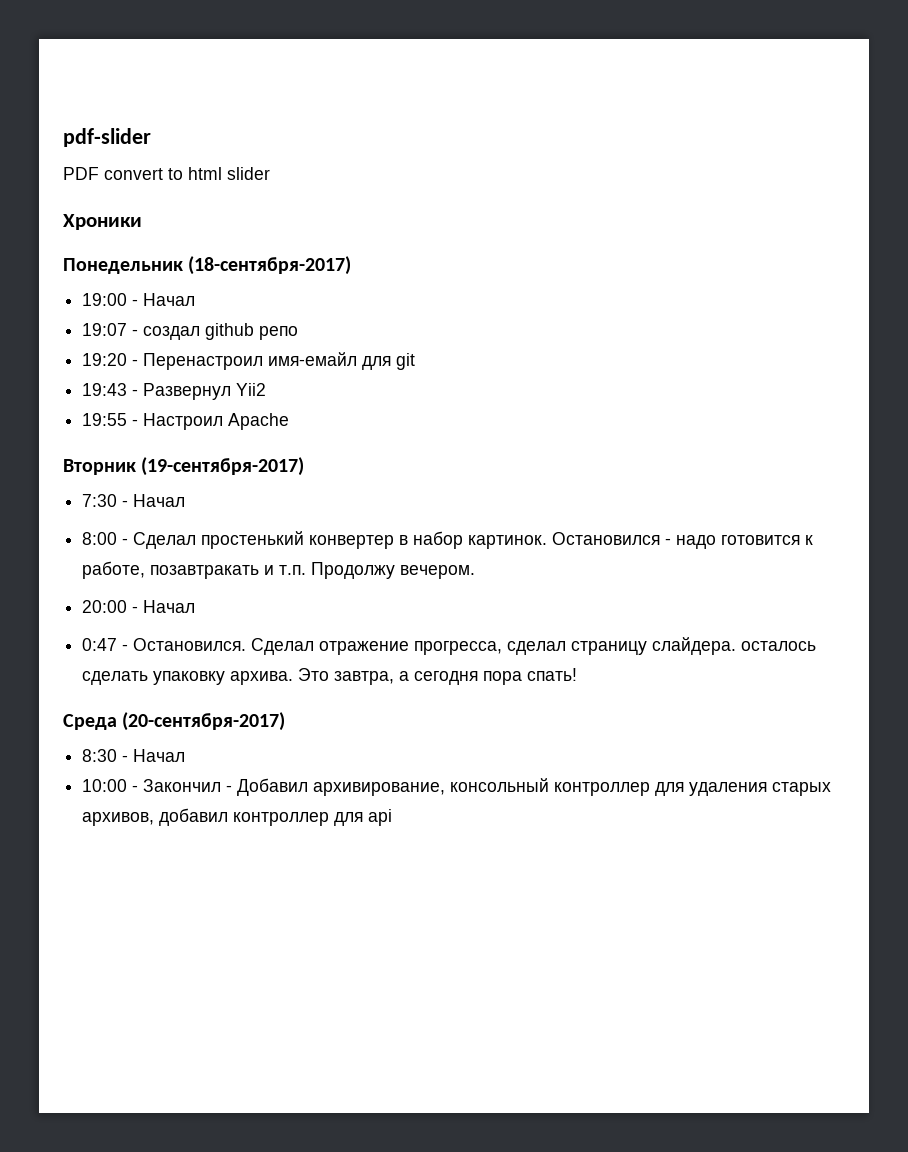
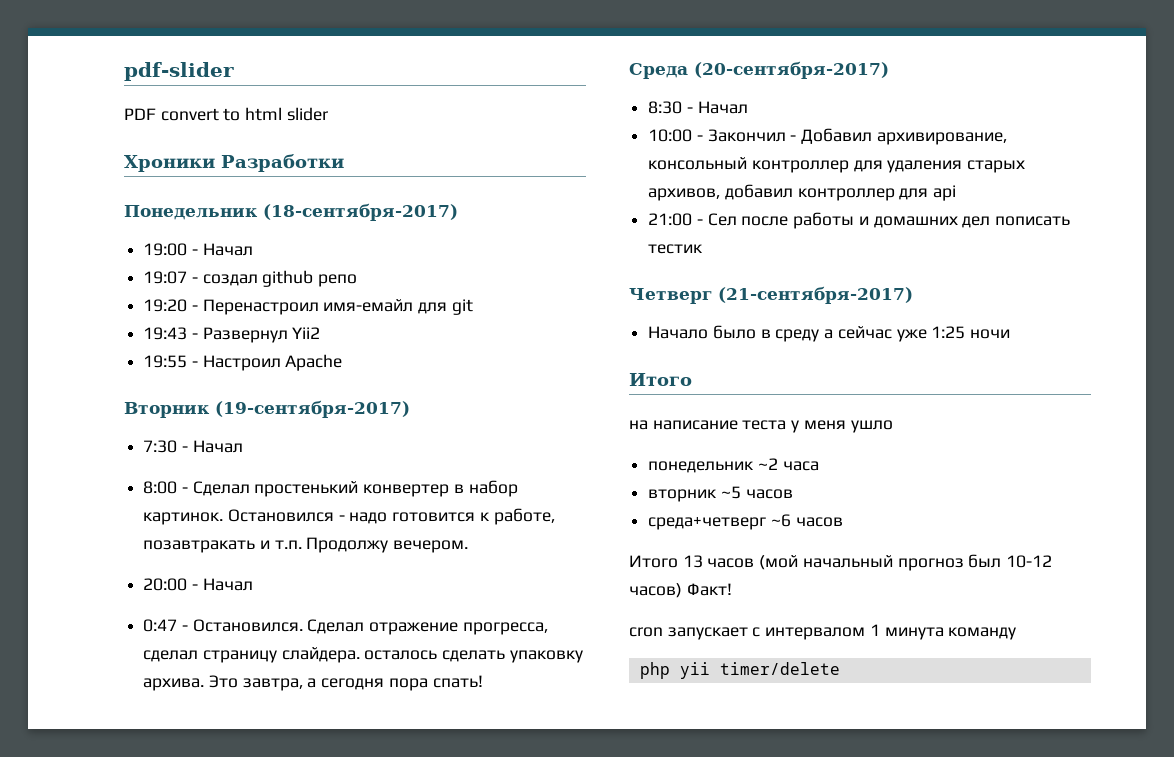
(142, 222) none -> [221,154,344,172] Разработки
(393, 817) none -> [648,212,1071,229] [648,244,704,254] [629,286,913,304] [648,325,1011,342] [629,373,692,386] [629,420,893,433] [648,458,819,473] [648,486,793,502] [648,514,843,530] [629,554,1053,571] [629,583,732,598] [629,624,1017,640] [639,662,840,679] // 21:00 - Сел после работы и домашних дел пописать тестик // Четверг (21-сентября-2017) // Начало было в среду а сейчас уже 1:25 ночи // Итого // на написание теста у меня ушло // понедельник ~2 часа // вторник ~5 часов // среда+четверг ~6 часов // Итого 13 часов (мой начальный прогноз был 10-12 часов) Факт! // cron запускает с интервалом 1 минута команду // php yii timer/delete

